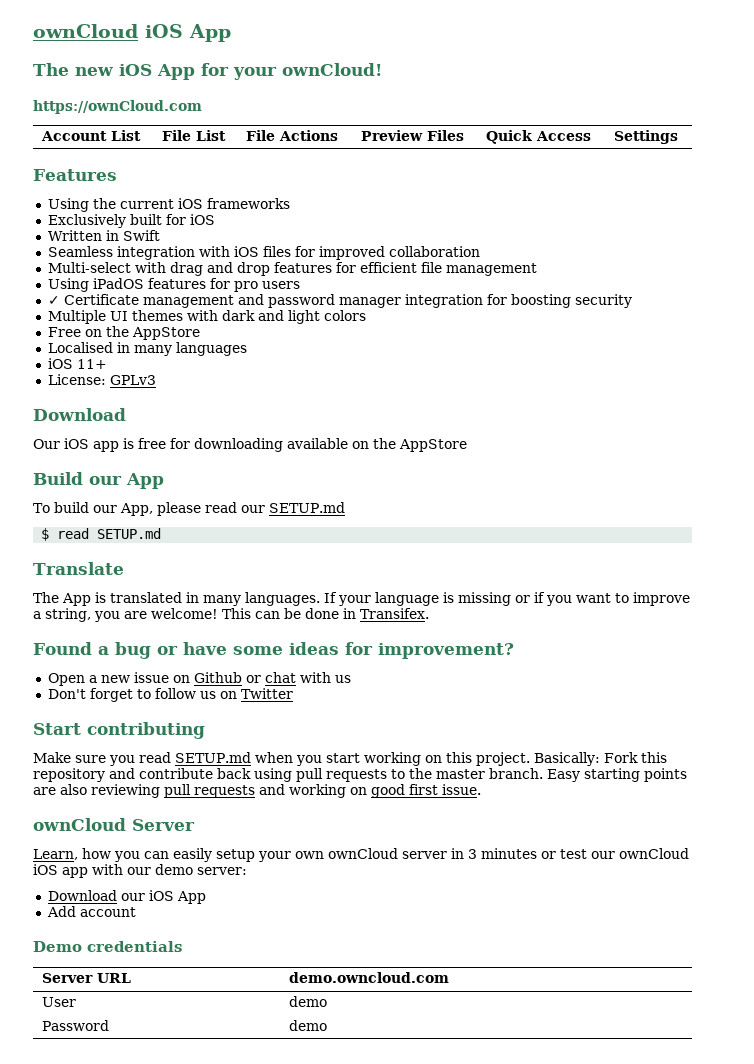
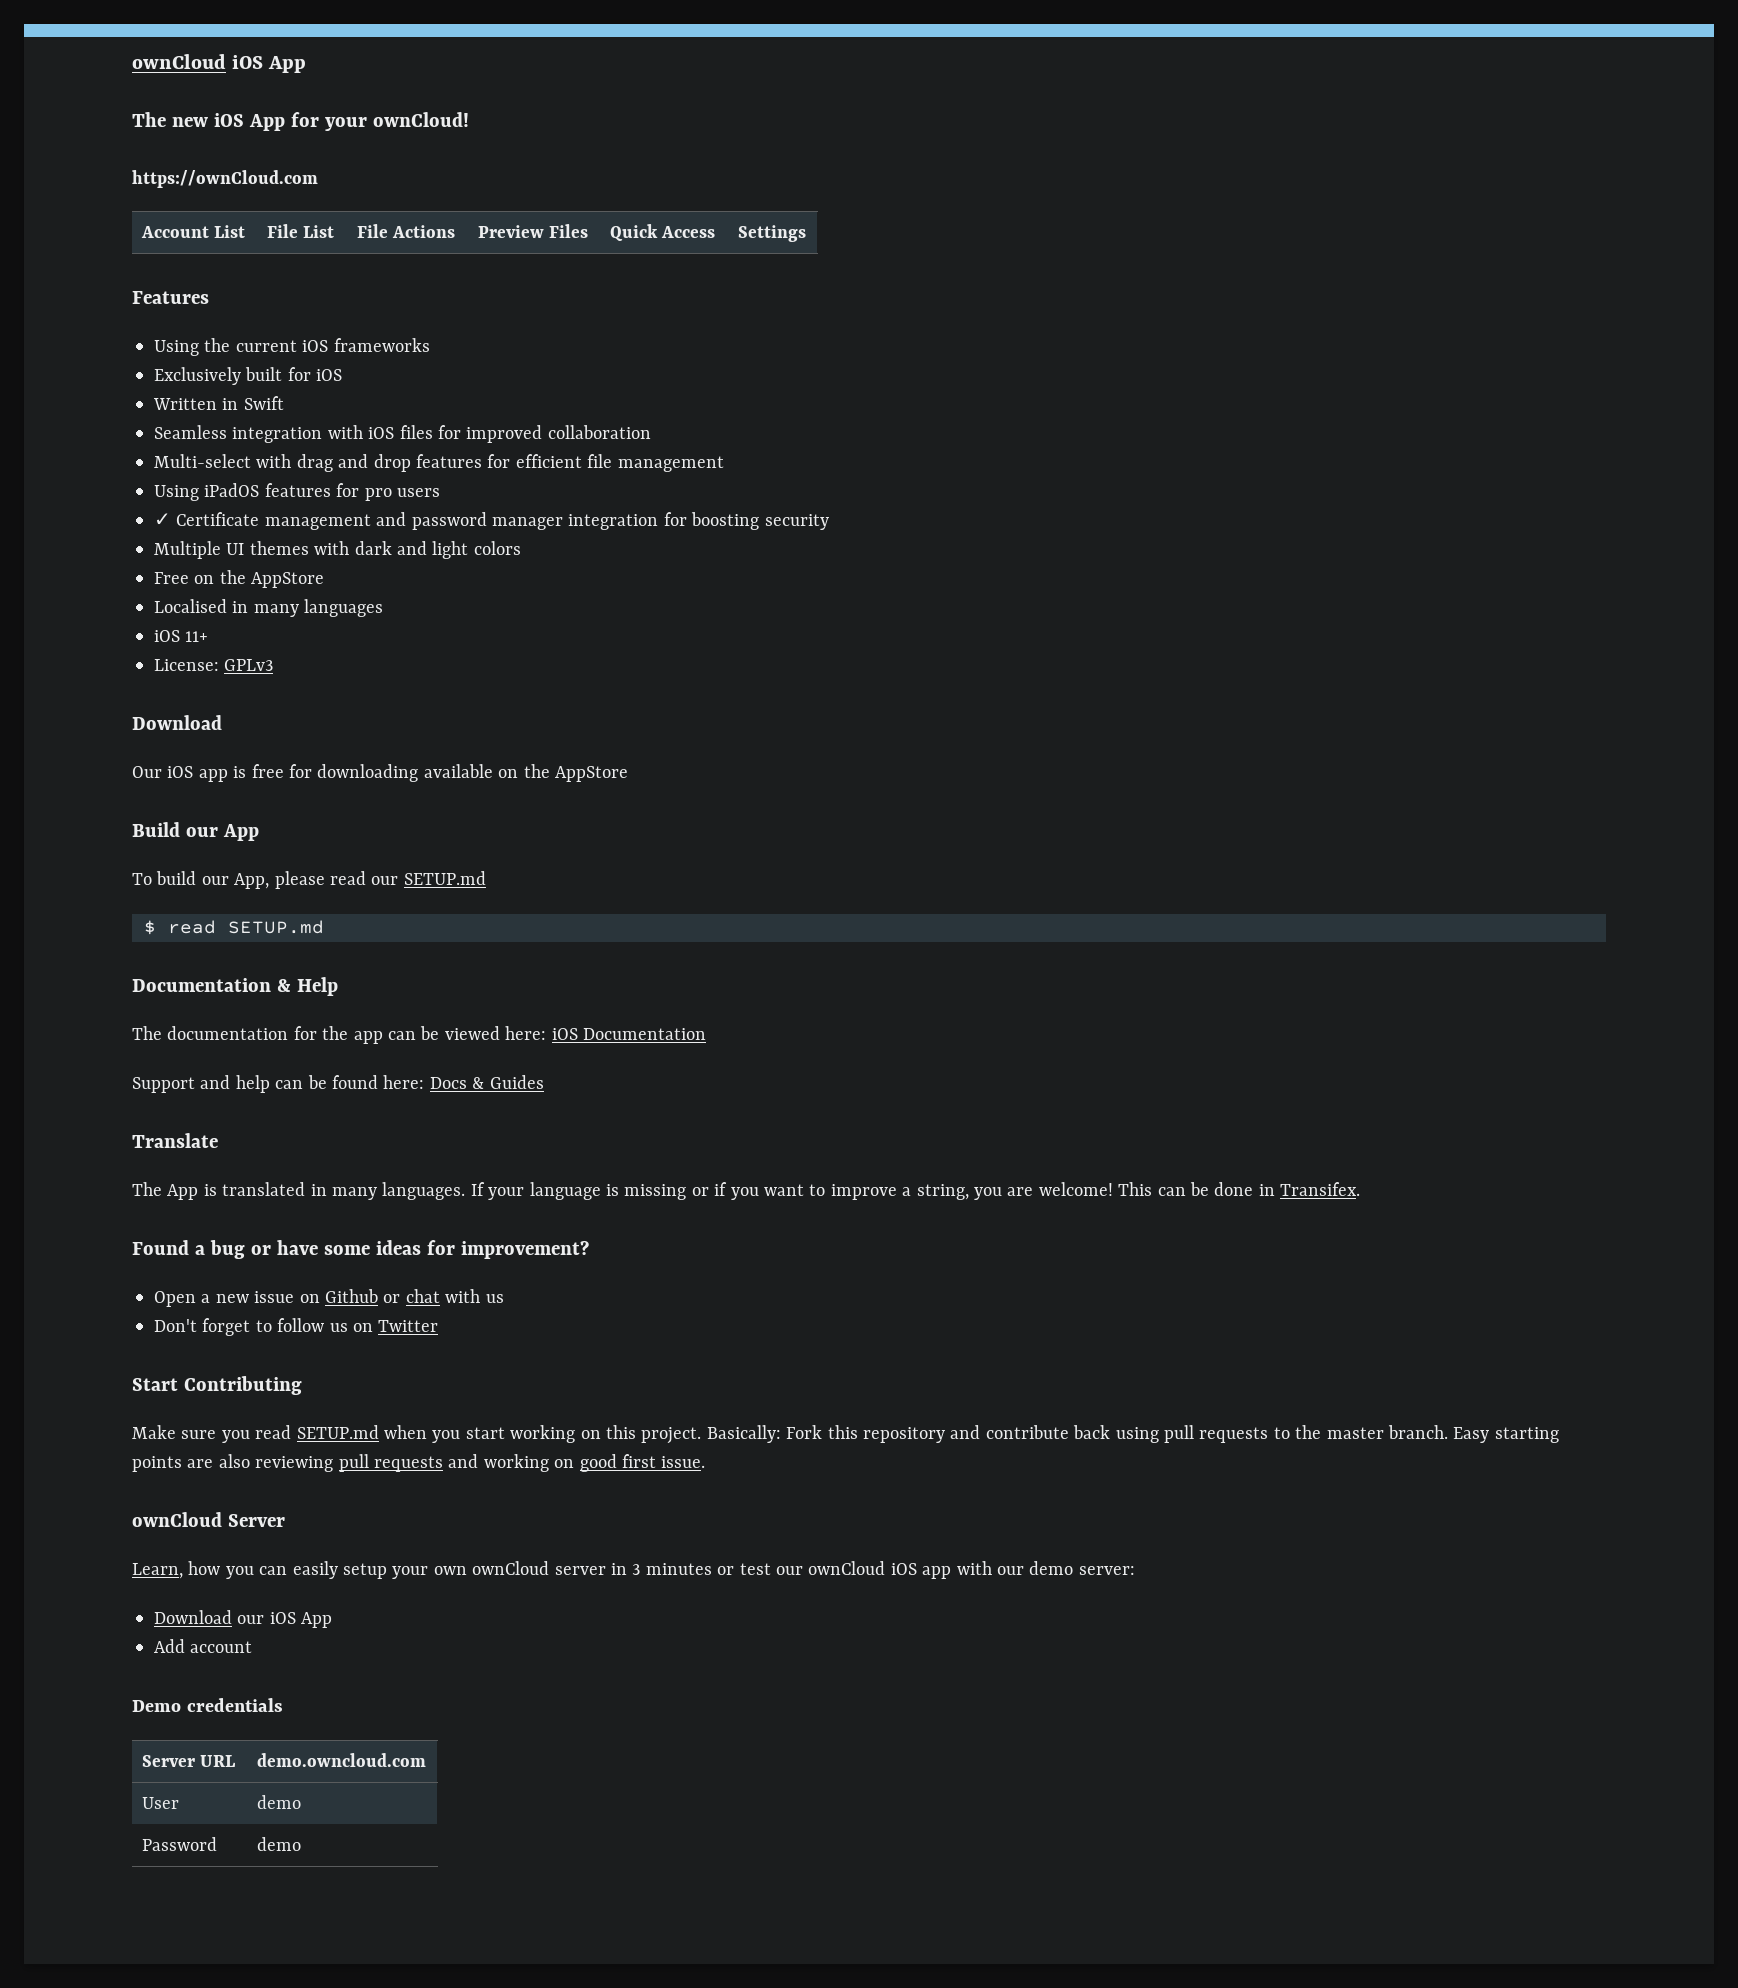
(162, 533) none -> [132,977,338,996] [132,1026,706,1044] [132,1075,544,1093] // Documentation & Help // The documentation for the app can be viewed here: iOS Documentation // Support and help can be found here: Docs & Guides
[87,722,205,739] contributing -> [183,1376,302,1395] Contributing

